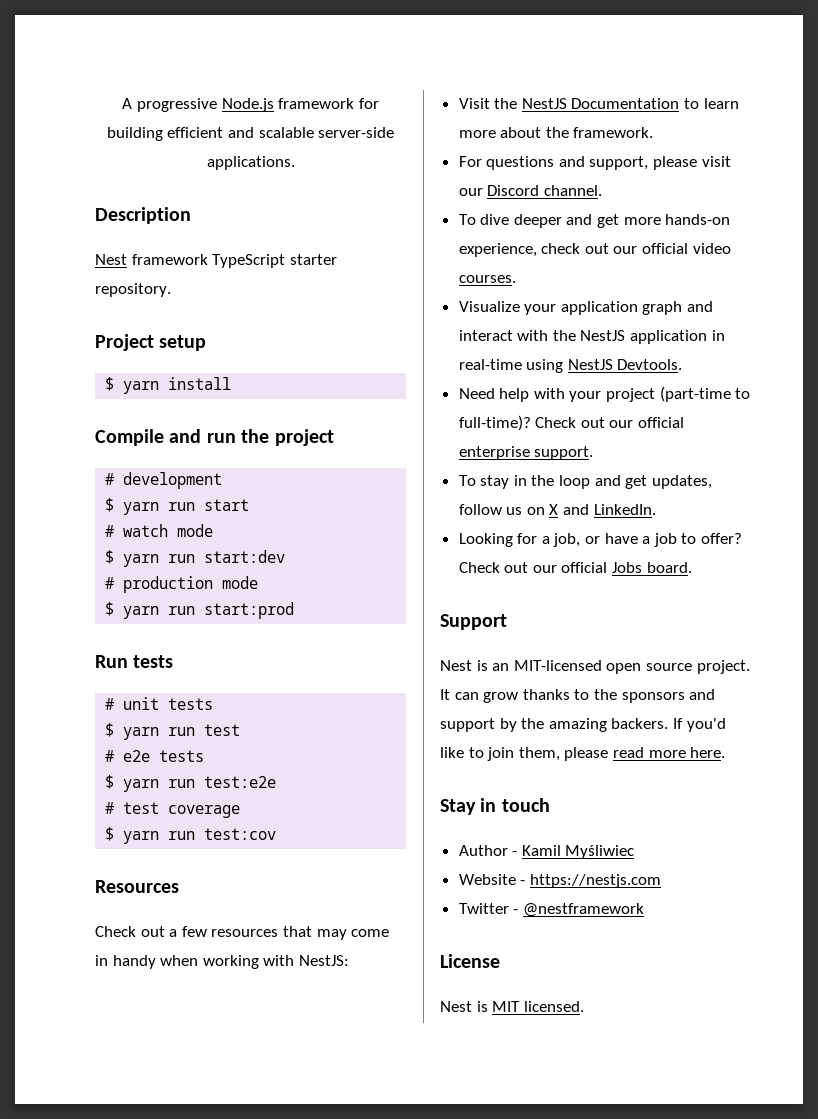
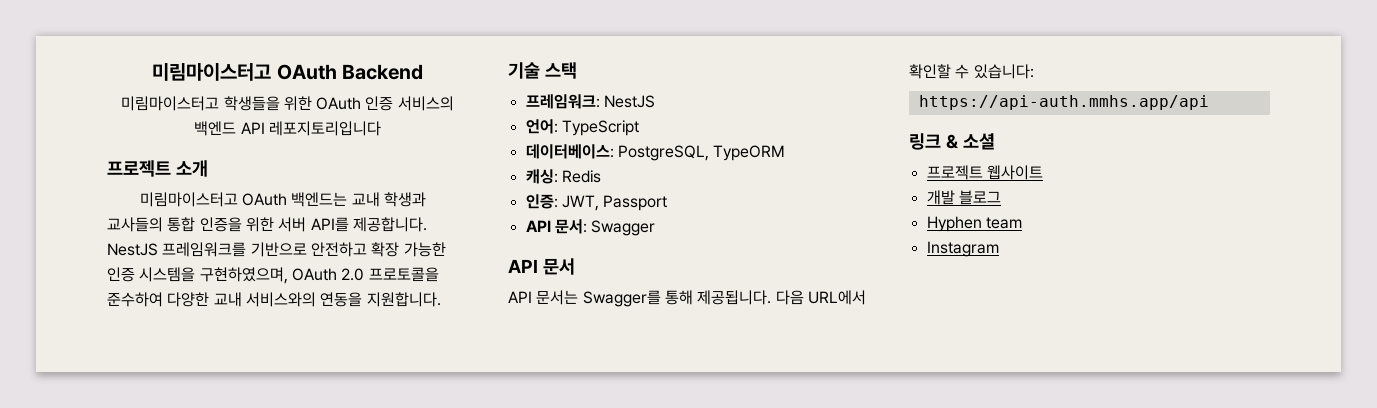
[122,98,379,112] [106,127,395,141] [206,156,295,170] [95,207,191,224] [95,254,337,268] [95,283,171,297] [95,334,207,351] [105,377,232,394] [95,429,334,446] [105,472,223,489] [105,498,250,515] [105,524,214,537] [105,550,286,567] [105,576,259,593] [105,602,295,619] [95,655,174,668] [105,697,214,710] [105,723,241,740] [105,750,205,762] [105,775,277,792] [105,802,241,818] [105,827,277,844] [95,880,179,893] [95,926,390,940] [95,955,349,969] [458,98,739,109] [458,127,654,138] [458,156,731,170] [458,185,602,196] [458,214,731,228] [458,243,731,257] [458,275,516,283] [458,301,714,315] [458,330,725,344] [458,359,683,373] [458,386,751,402] [458,415,685,431] [458,446,594,460] [458,475,712,489] [458,504,656,515] [458,533,743,547] [458,562,692,573] [440,614,507,630] [440,660,750,674] [440,689,716,703] [440,718,726,732] [440,747,726,761] [440,798,550,815] [458,845,635,859] [458,874,661,888] [458,903,644,917] [440,954,500,968] [440,1001,584,1012] A progressive Node.js framework for building efficient and scalable server-side applications. // Description // Nest framework TypeScript starter repository. // Project setup // $ yarn install // Compile and run the project // # development // $ yarn run start // # watch mode // $ yarn run start:dev // # production mode // $ yarn run start:prod // Run tests // # unit tests // $ yarn run test // # e2e tests // $ yarn run test:e2e // # test coverage // $ yarn run test:cov // Resources // Check out a few resources that may come in handy when working with NestJS: // Visit the NestJS Documentation to learn more about the framework. // For questions and support, please visit our Discord channel. // To dive deeper and get more hands-on experience, check out our official video courses. // Visualize your application graph and interact with the NestJS application in real-time using NestJS Devtools. // Need help with your project (part-time to full-time)? Check out our official enterprise support. // To stay in the loop and get updates, follow us on X and LinkedIn. // Looking for a job, or have a job to offer? Check out our official Jobs board. // Support // Nest is an MIT-licensed open source project. It can grow thanks to the sponsors and support by the amazing backers. If you'd like to join them, please read more here. // Stay in touch // Author - Kamil Myśliwiec // Website - https://nestjs.com // Twitter - @nestframework // License // Nest is MIT licensed. -> [152,63,423,81] [121,96,454,111] [194,121,381,136] [107,160,208,177] [139,192,426,207] [107,217,427,232] [107,242,446,257] [107,267,439,284] [107,292,441,307] [508,62,577,79] [525,94,655,109] [525,119,639,136] [525,144,786,161] [525,169,601,184] [525,194,668,211] [525,219,656,236] [508,258,575,275] [508,290,866,307] [909,64,1034,79] [918,95,1209,110] [909,133,995,150] [926,165,1043,180] [926,190,1001,205] [926,216,1022,232] [926,241,999,257] 미림마이스터고 OAuth Backend // 미림마이스터고 학생들을 위한 OAuth 인증 서비스의 백엔드 API 레포지토리입니다 // 프로젝트 소개 // 미림마이스터고 OAuth 백엔드는 교내 학생과 교사들의 통합 인증을 위한 서버 API를 제공합니다. NestJS 프레임워크를 기반으로 안전하고 확장 가능한 인증 시스템을 구현하였으며, OAuth 2.0 프로토콜을 준수하여 다양한 교내 서비스와의 연동을 지원합니다. // 기술 스택 // 프레임워크: NestJS // 언어: TypeScript // 데이터베이스: PostgreSQL, TypeORM // 캐싱: Redis // 인증: JWT, Passport // API 문서: Swagger // API 문서 // API 문서는 Swagger를 통해 제공됩니다. 다음 URL에서 확인할 수 있습니다: // https://api-auth.mmhs.app/api // 링크 & 소셜 // 프로젝트 웹사이트 // 개발 블로그 // Hyphen team // Instagram

